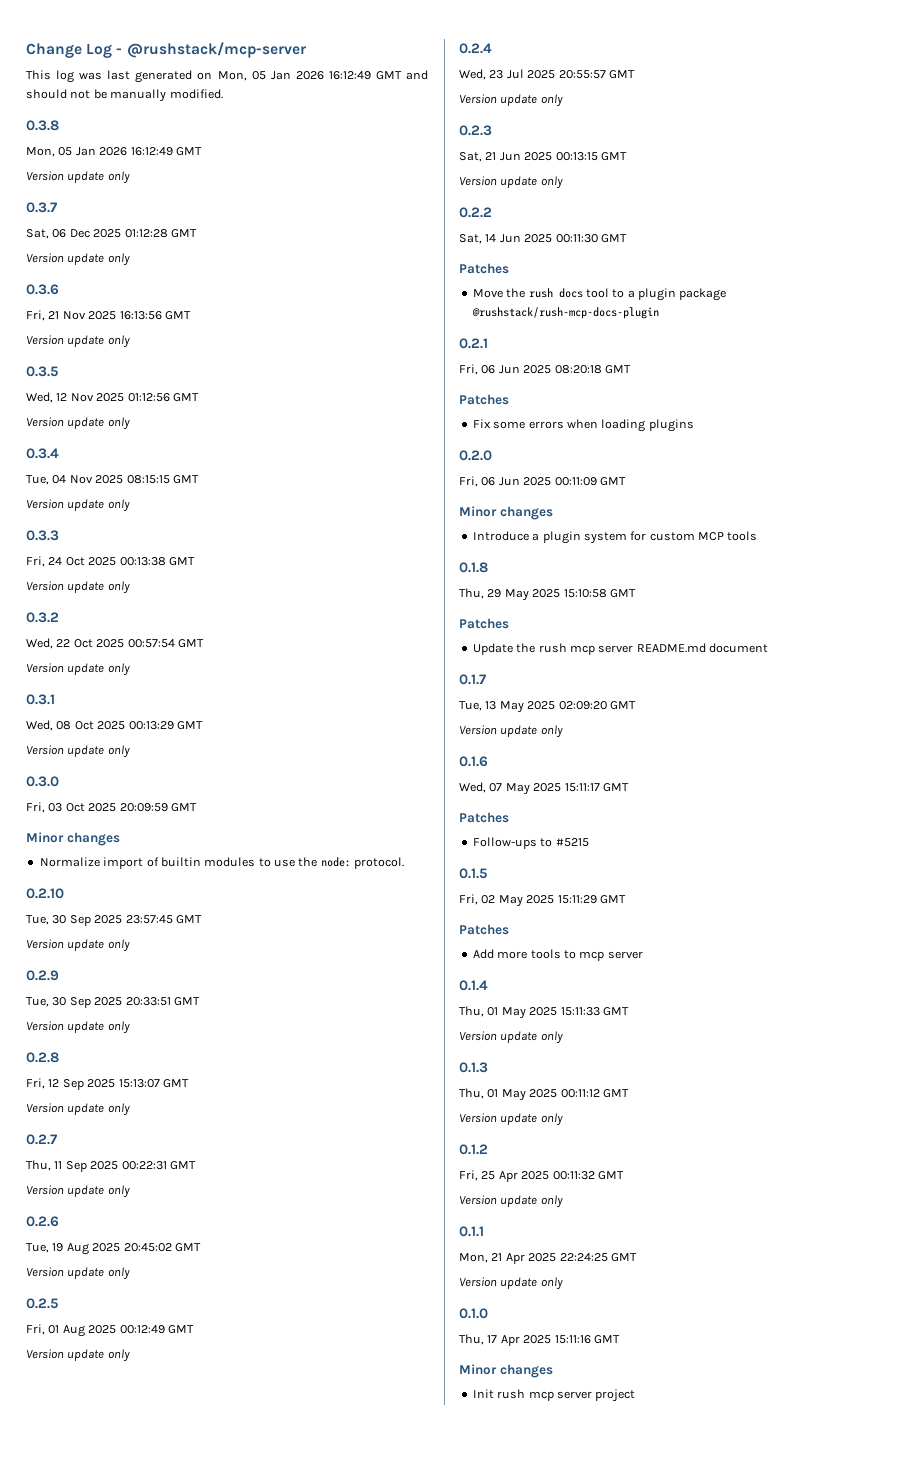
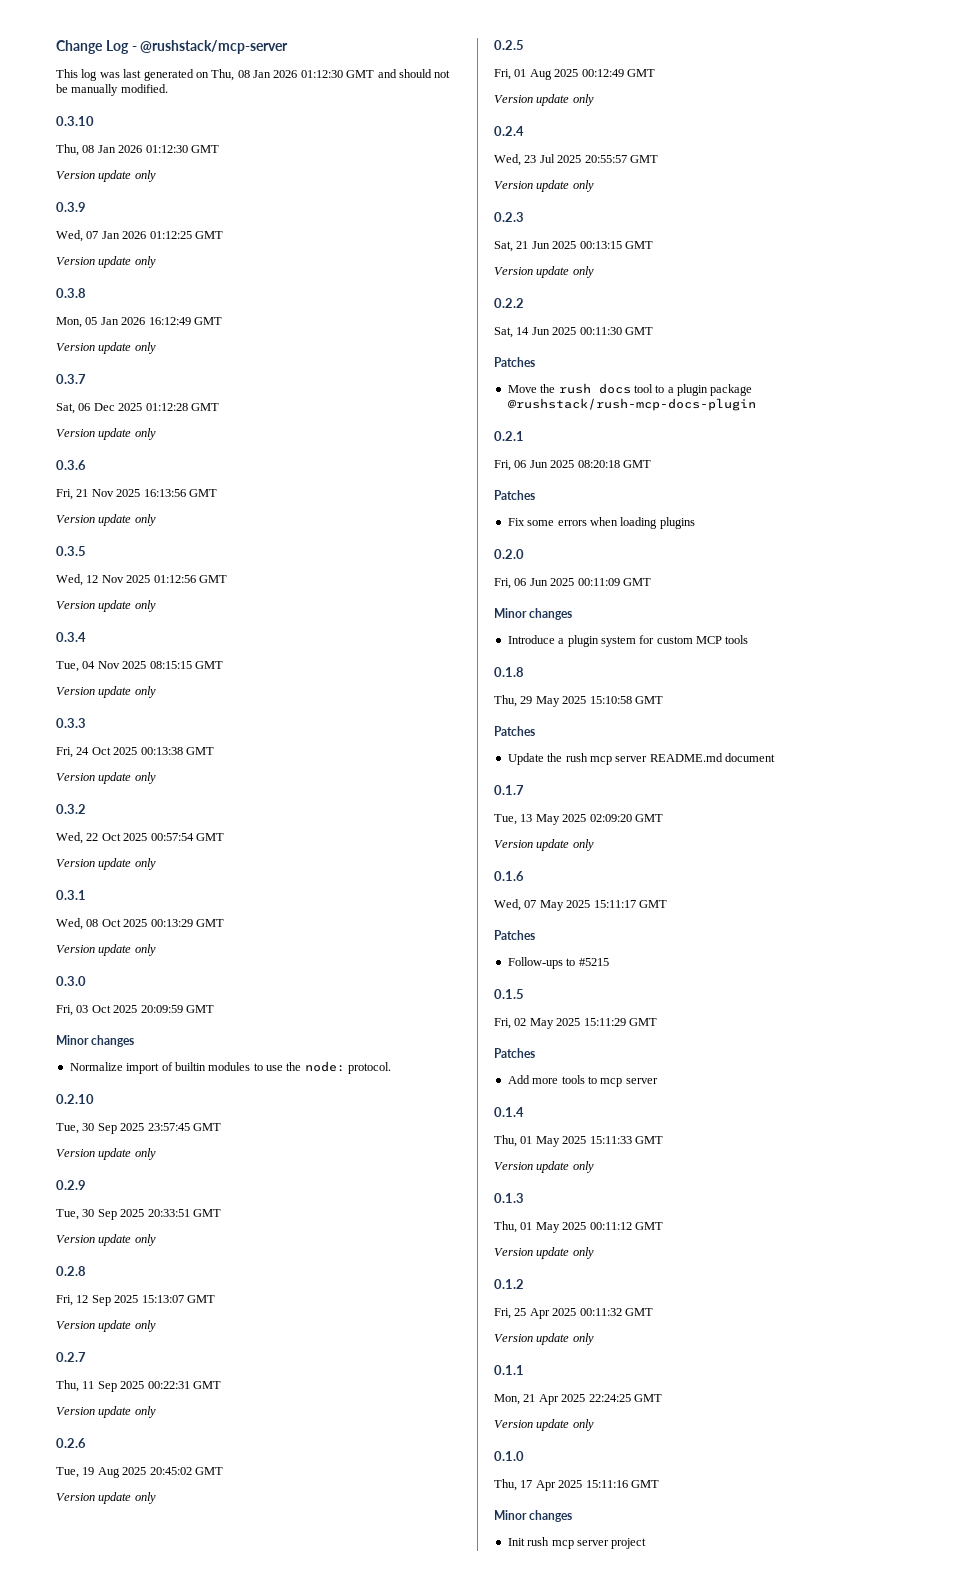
[217,71,371,81] Mon, 05 Jan 2026 16:12:49 -> [211,69,343,81] Thu, 08 Jan 2026 01:12:30
(223, 94) none -> [56,116,94,126] [56,144,219,156] [56,170,156,182] [56,202,86,212] [56,230,223,242] [56,256,156,268] // 0.3.10 // Thu, 08 Jan 2026 01:12:30 GMT // Version update only // 0.3.9 // Wed, 07 Jan 2026 01:12:25 GMT // Version update only

